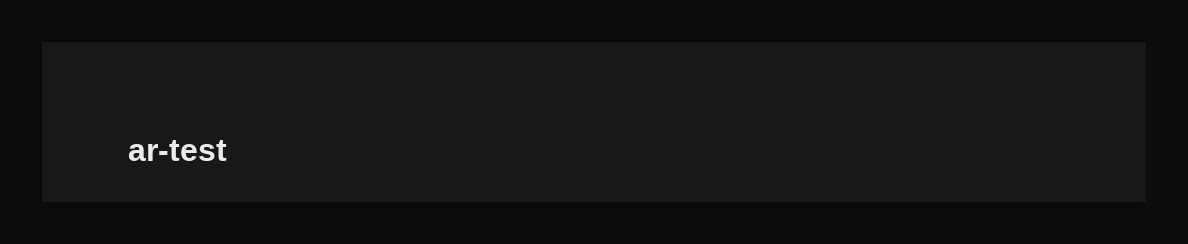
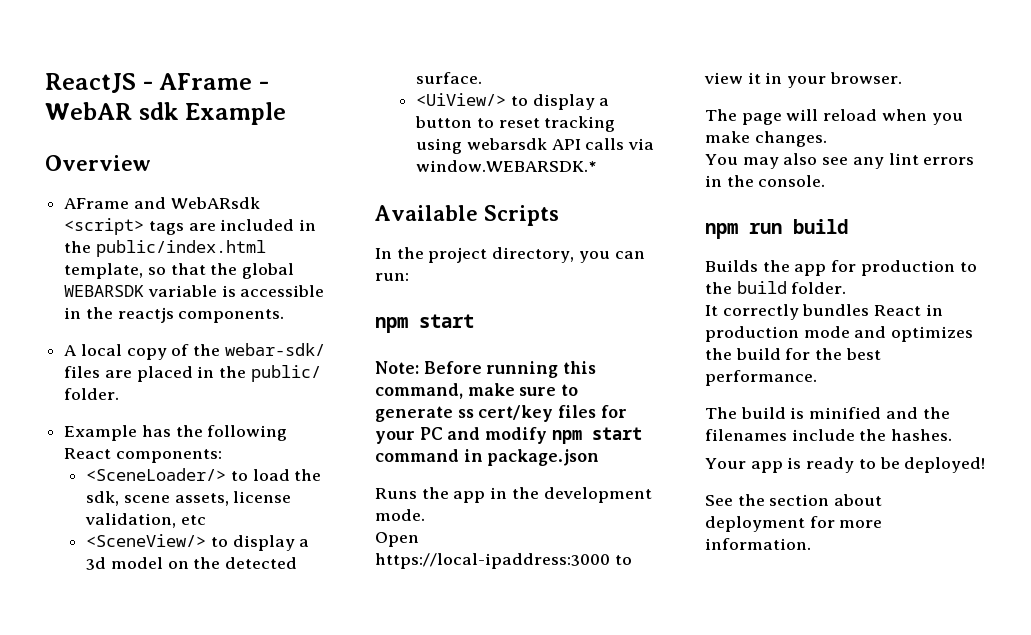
[128,140,227,161] ar-test -> [45,73,269,93] [45,102,287,125] [45,155,151,171] [64,197,260,209] [64,218,317,235] [64,240,266,257] [64,263,295,279] [64,285,325,297] [64,307,285,323] [64,343,325,360] [64,365,321,382] [64,388,120,400] [64,425,288,441] [64,448,222,463] [86,468,322,481] [86,491,292,506] [85,513,206,528] [86,534,310,551] [86,557,298,570] [416,72,483,84] [416,93,610,110] [415,116,616,132] [416,138,655,154] [416,160,598,172] [375,205,559,226] [375,247,645,263] [375,273,409,281] [375,314,474,333] [375,361,597,378] [375,383,579,399] [375,405,627,422] [375,427,642,444] [375,449,600,466] [375,487,652,503] [375,509,425,521] [375,532,419,547] [375,553,632,569] [704,72,902,88] [705,109,963,125] [705,131,827,147] [705,153,975,169] [705,175,826,187] [705,219,848,239] [705,260,977,276] [705,281,847,294] [705,304,943,320] [705,326,974,342] [705,348,881,360] [705,370,817,386] [705,407,950,419] [705,429,953,441] [705,457,986,473] [705,494,883,506] [705,516,883,532] [705,538,811,550] ReactJS - AFrame - WebAR sdk Example // Overview // AFrame and WebARsdk <script> tags are included in the public/index.html template, so that the global WEBARSDK variable is accessible in the reactjs components. // A local copy of the webar-sdk/ files are placed in the public/ folder. // Example has the following React components: // <SceneLoader/> to load the sdk, scene assets, license validation, etc // <SceneView/> to display a 3d model on the detected surface. // <UiView/> to display a button to reset tracking using webarsdk API calls via window.WEBARSDK.* // Available Scripts // In the project directory, you can run: // npm start // Note: Before running this command, make sure to generate ss cert/key files for your PC and modify npm start command in package.json // Runs the app in the development mode. // Open https://local-ipaddress:3000 to view it in your browser. // The page will reload when you make changes. // You may also see any lint errors in the console. // npm run build // Builds the app for production to the build folder. // It correctly bundles React in production mode and optimizes the build for the best performance. // The build is minified and the filenames include the hashes. // Your app is ready to be deployed! // See the section about deployment for more information.

